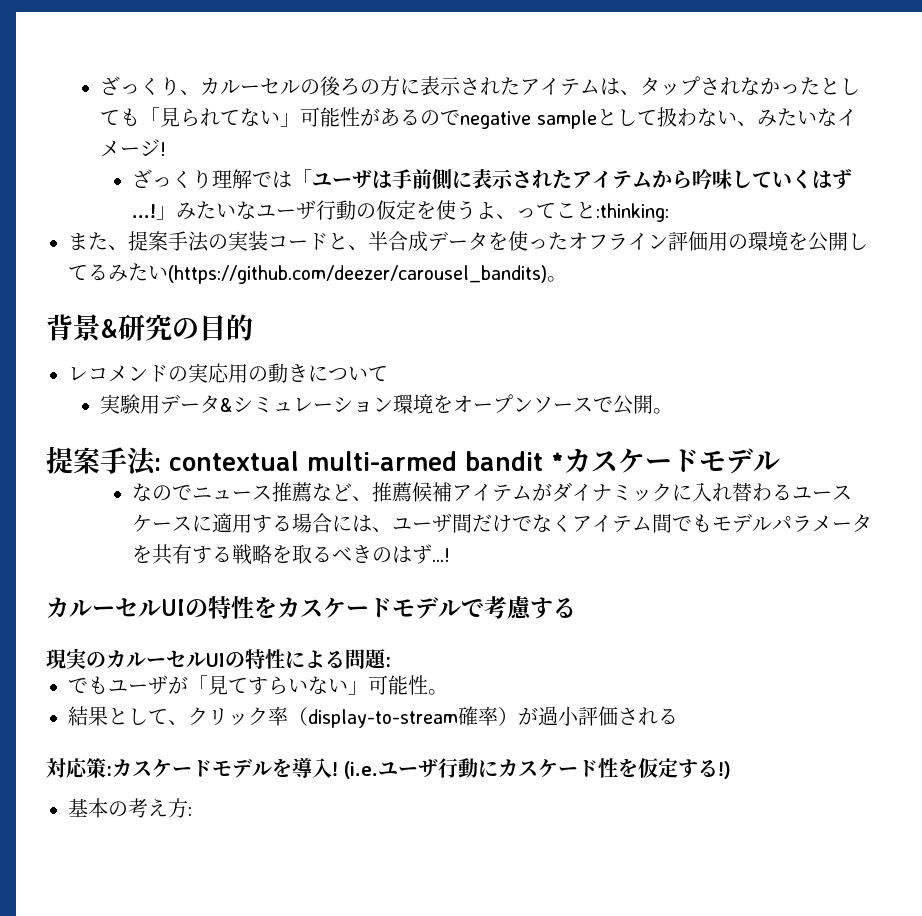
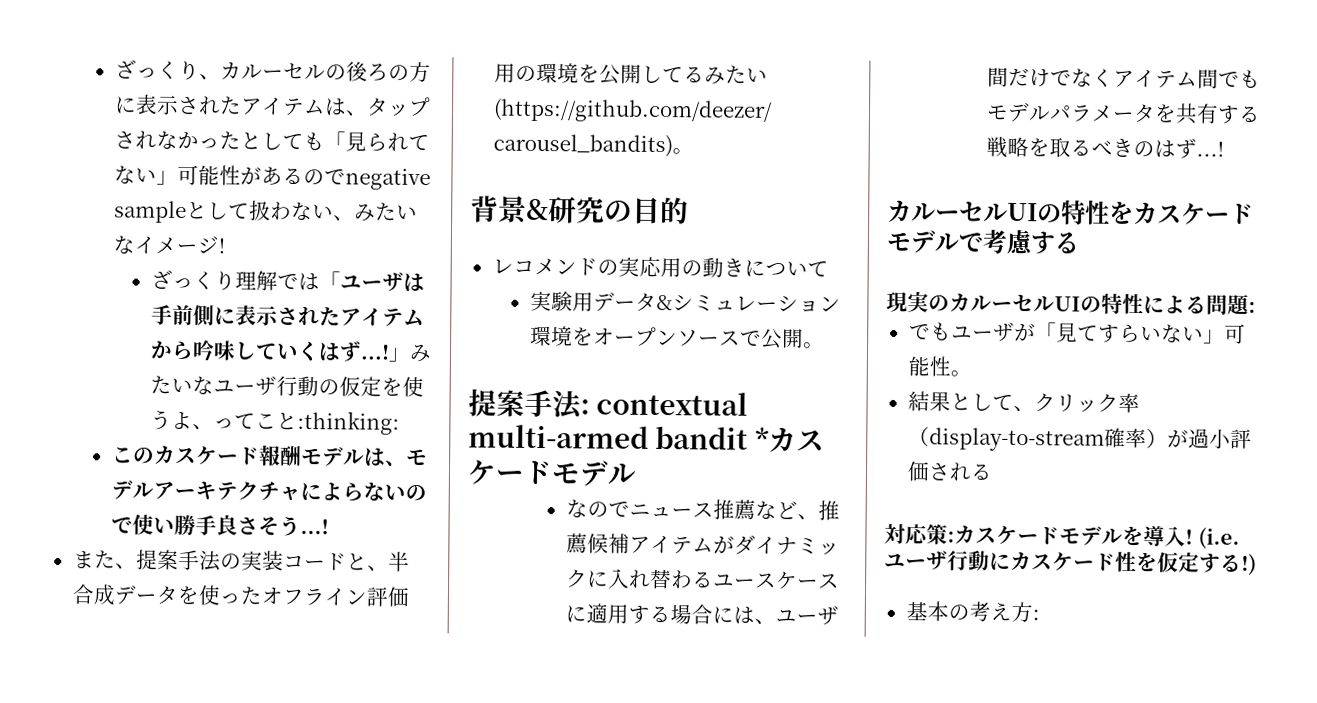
(669, 212) none -> [111,444,428,467] [110,479,427,502] [110,514,329,537] // このカスケード報酬モデルは、モデルアーキテクチャによらないので使い勝手良さそう...!

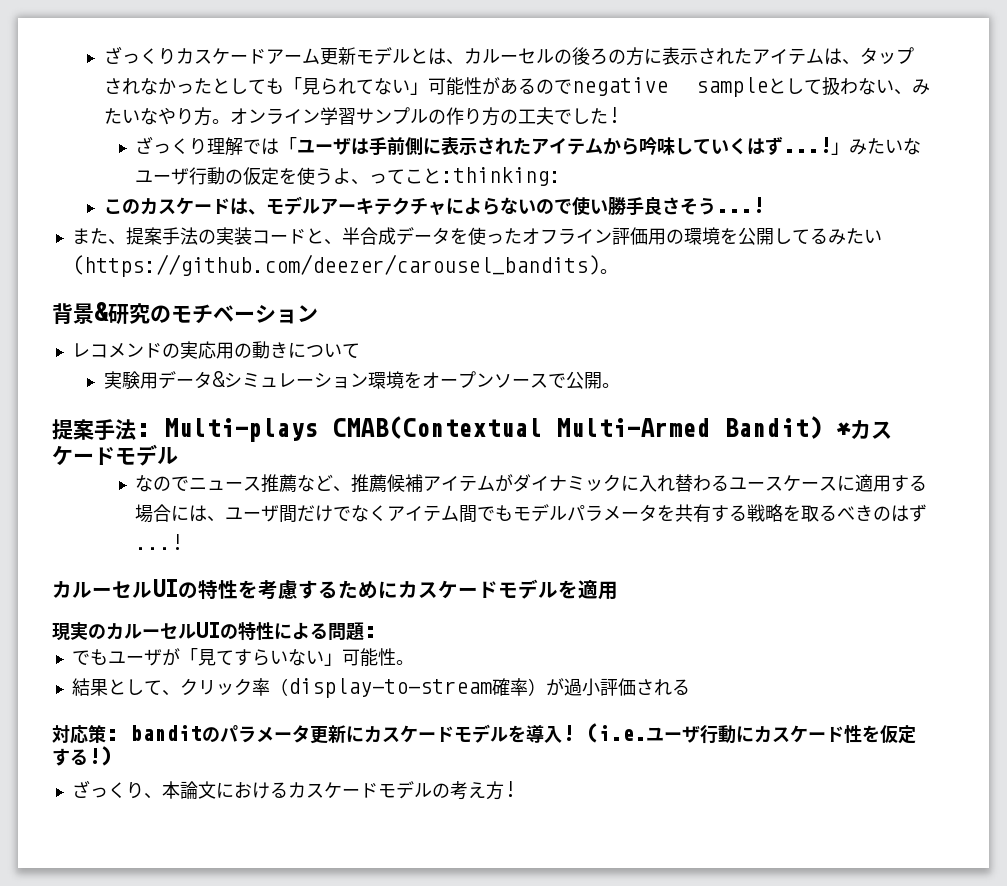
[114,59,200,81] ざっくり -> [103,46,446,65] ざっくりカスケードアーム更新モデルとは
[133,236,219,254] イメージ -> [157,107,608,126] やり方。オンライン学習サンプルの作り方の工夫でした
[258,444,365,467] 報酬モデル -> (230, 206) none
[632,196,689,225] 目的 -> [171,304,318,324] モチベーション
[596,391,749,416] [468,424,749,450] contextual multi-armed bandit -> [164,416,822,442] Multi-plays CMAB(Contextual Multi-Armed Bandit)
[1133,201,1254,225] [886,229,1080,255] カスケードモデルで考慮する -> [258,579,618,600] 考慮するためにカスケードモデルを適用
(955, 537) none -> [130,725,364,744] banditのパラメータ更新に
[905,601,949,622] 基本 -> [71,780,432,799] ざっくり、本論文におけるカスケードモデル
[1031,609,1040,621] : -> [503,781,516,797] !

